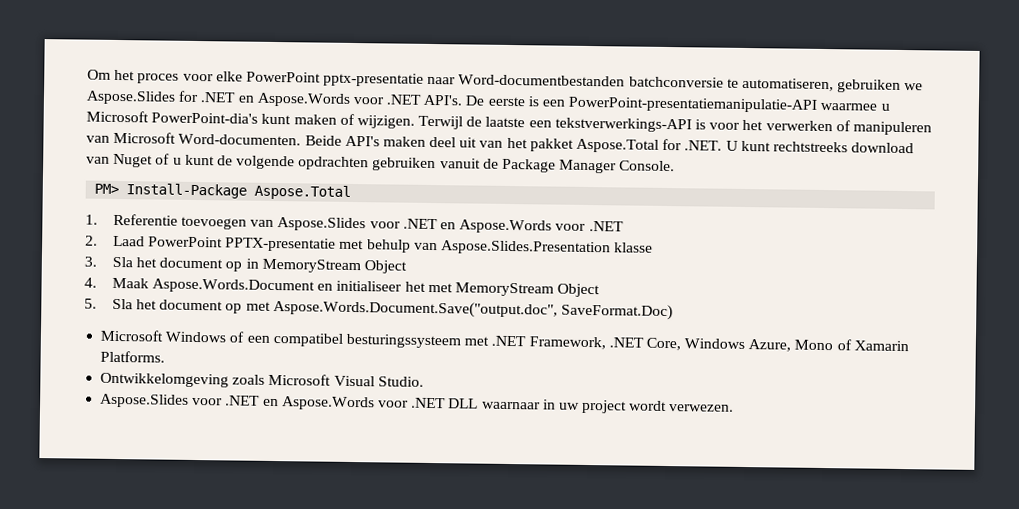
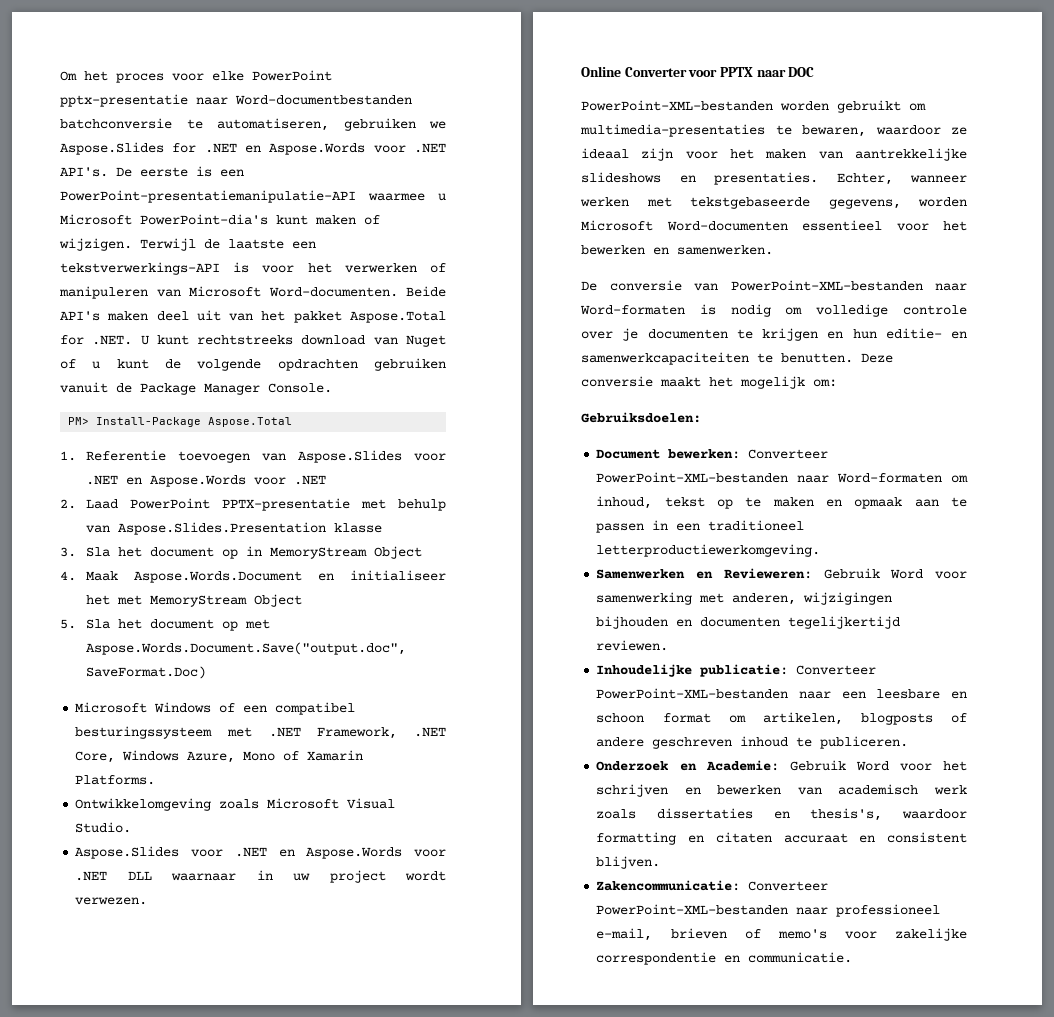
(735, 408) none -> [581,66,815,77] [581,100,926,113] [580,124,967,137] [581,148,967,161] [581,172,967,185] [580,197,967,209] [581,220,967,231] [581,245,773,255] [581,280,967,291] [580,304,967,317] [581,328,967,341] [581,352,893,365] [581,376,837,389] [581,412,701,423] [596,449,829,459] [596,472,968,483] [596,496,967,509] [596,520,805,533] [596,544,821,557] [596,568,967,579] [596,592,893,605] [596,616,901,629] [596,640,669,651] [596,664,877,677] [596,688,967,699] [596,712,967,725] [596,736,909,749] [596,760,968,771] [596,784,967,797] [596,808,967,821] [596,832,967,845] [596,856,661,869] [596,880,829,891] [596,904,941,917] [596,928,967,941] [596,952,853,965] // Online Converter voor PPTX naar DOC // PowerPoint-XML-bestanden worden gebruikt om multimedia-presentaties te bewaren, waardoor ze ideaal zijn voor het maken van aantrekkelijke slideshows en presentaties. Echter, wanneer werken met tekstgebaseerde gegevens, worden Microsoft Word-documenten essentieel voor het bewerken en samenwerken. // De conversie van PowerPoint-XML-bestanden naar Word-formaten is nodig om volledige controle over je documenten te krijgen en hun editie- en samenwerkcapaciteiten te benutten. Deze conversie maakt het mogelijk om: // Gebruiksdoelen: // Document bewerken: Converteer PowerPoint-XML-bestanden naar Word-formaten om inhoud, tekst op te maken en opmaak aan te passen in een traditioneel letterproductiewerkomgeving. // Samenwerken en Revieweren: Gebruik Word voor samenwerking met anderen, wijzigingen bijhouden en documenten tegelijkertijd reviewen. // Inhoudelijke publicatie: Converteer PowerPoint-XML-bestanden naar een leesbare en schoon format om artikelen, blogposts of andere geschreven inhoud te publiceren. // Onderzoek en Academie: Gebruik Word voor het schrijven en bewerken van academisch werk zoals dissertaties en thesis's, waardoor formatting en citaten accuraat en consistent blijven. // Zakencommunicatie: Converteer PowerPoint-XML-bestanden naar professioneel e-mail, brieven of memo's voor zakelijke correspondentie en communicatie.

